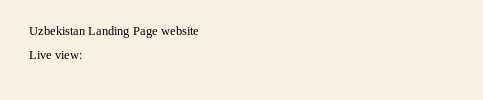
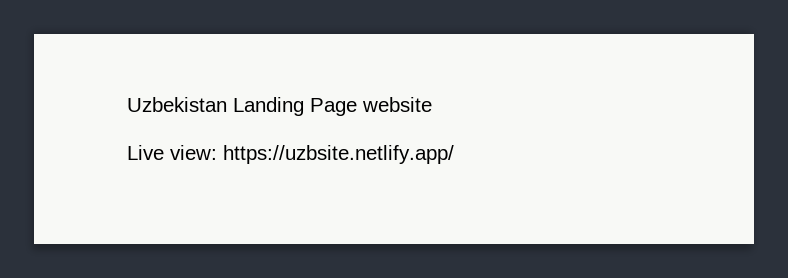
(83, 55) none -> [223,145,454,164] https://uzbsite.netlify.app/

